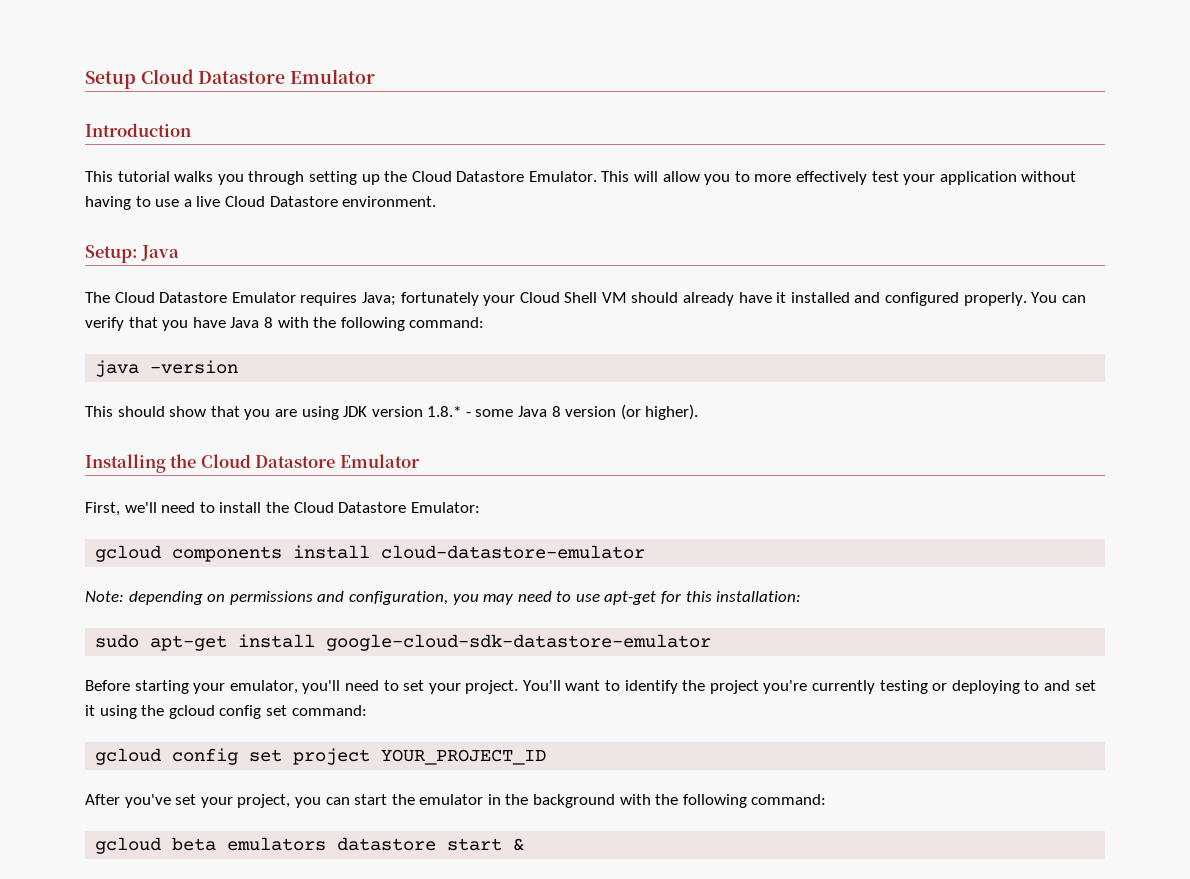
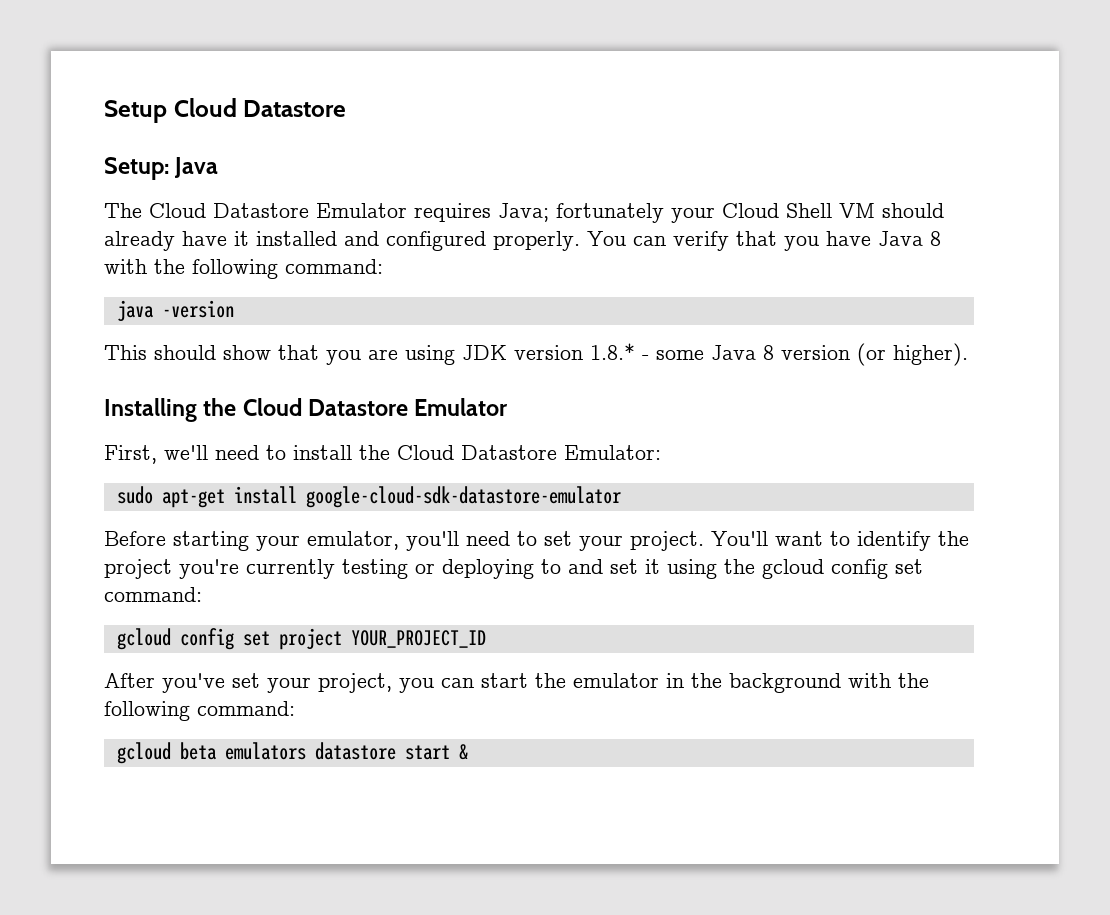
[290,69,376,84] [85,123,191,137] [85,171,1077,185] [85,196,437,210] Emulator // Introduction // This tutorial walks you through setting up the Cloud Datastore Emulator. This will allow you to more effectively test your application without having to use a live Cloud Datastore environment. -> (347, 108) none
[95,545,646,562] [85,591,802,605] // gcloud components install cloud-datastore-emulator // Note: depending on permissions and configuration, you may need to use apt-get for this installation: -> (661, 452) none

